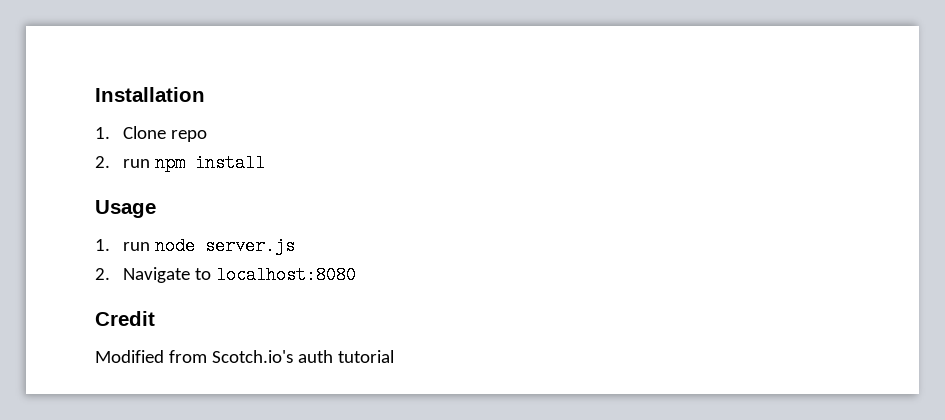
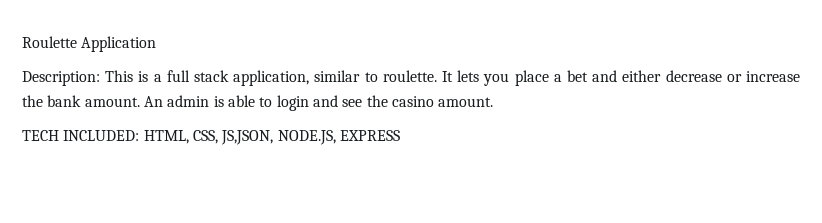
[95,87,205,102] [95,126,208,142] [95,154,266,172] [95,200,156,218] [95,237,296,255] [95,266,357,284] [95,311,155,326] [95,350,394,363] Installation // 1. Clone repo // 2. run npm install // Usage // 1. run node server.js // 2. Navigate to localhost:8080 // Credit // Modified from Scotch.io's auth tutorial -> [22,36,157,52] [22,70,801,86] [22,95,494,111] [22,130,400,145] Roulette Application // Description: This is a full stack application, similar to roulette. It lets you place a bet and either decrease or increase the bank amount. An admin is able to login and see the casino amount. // TECH INCLUDED: HTML, CSS, JS,JSON, NODE.JS, EXPRESS

